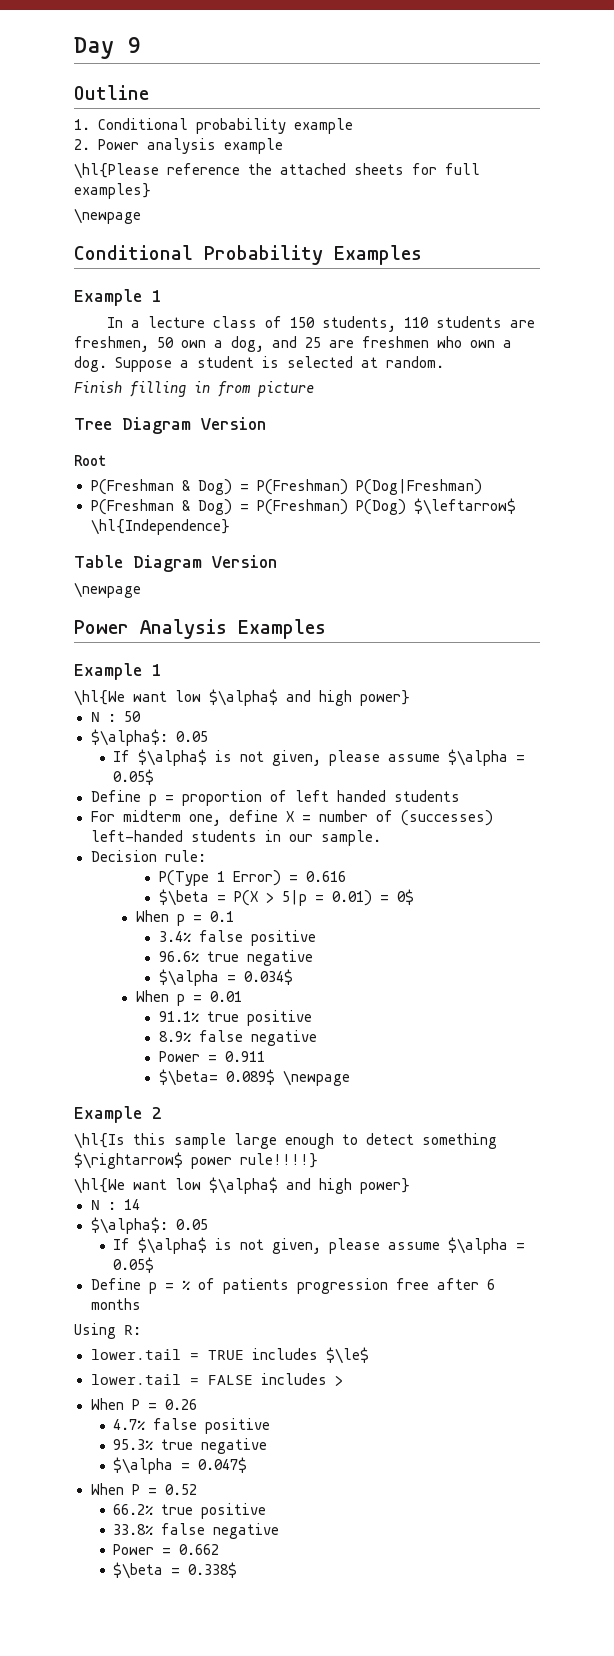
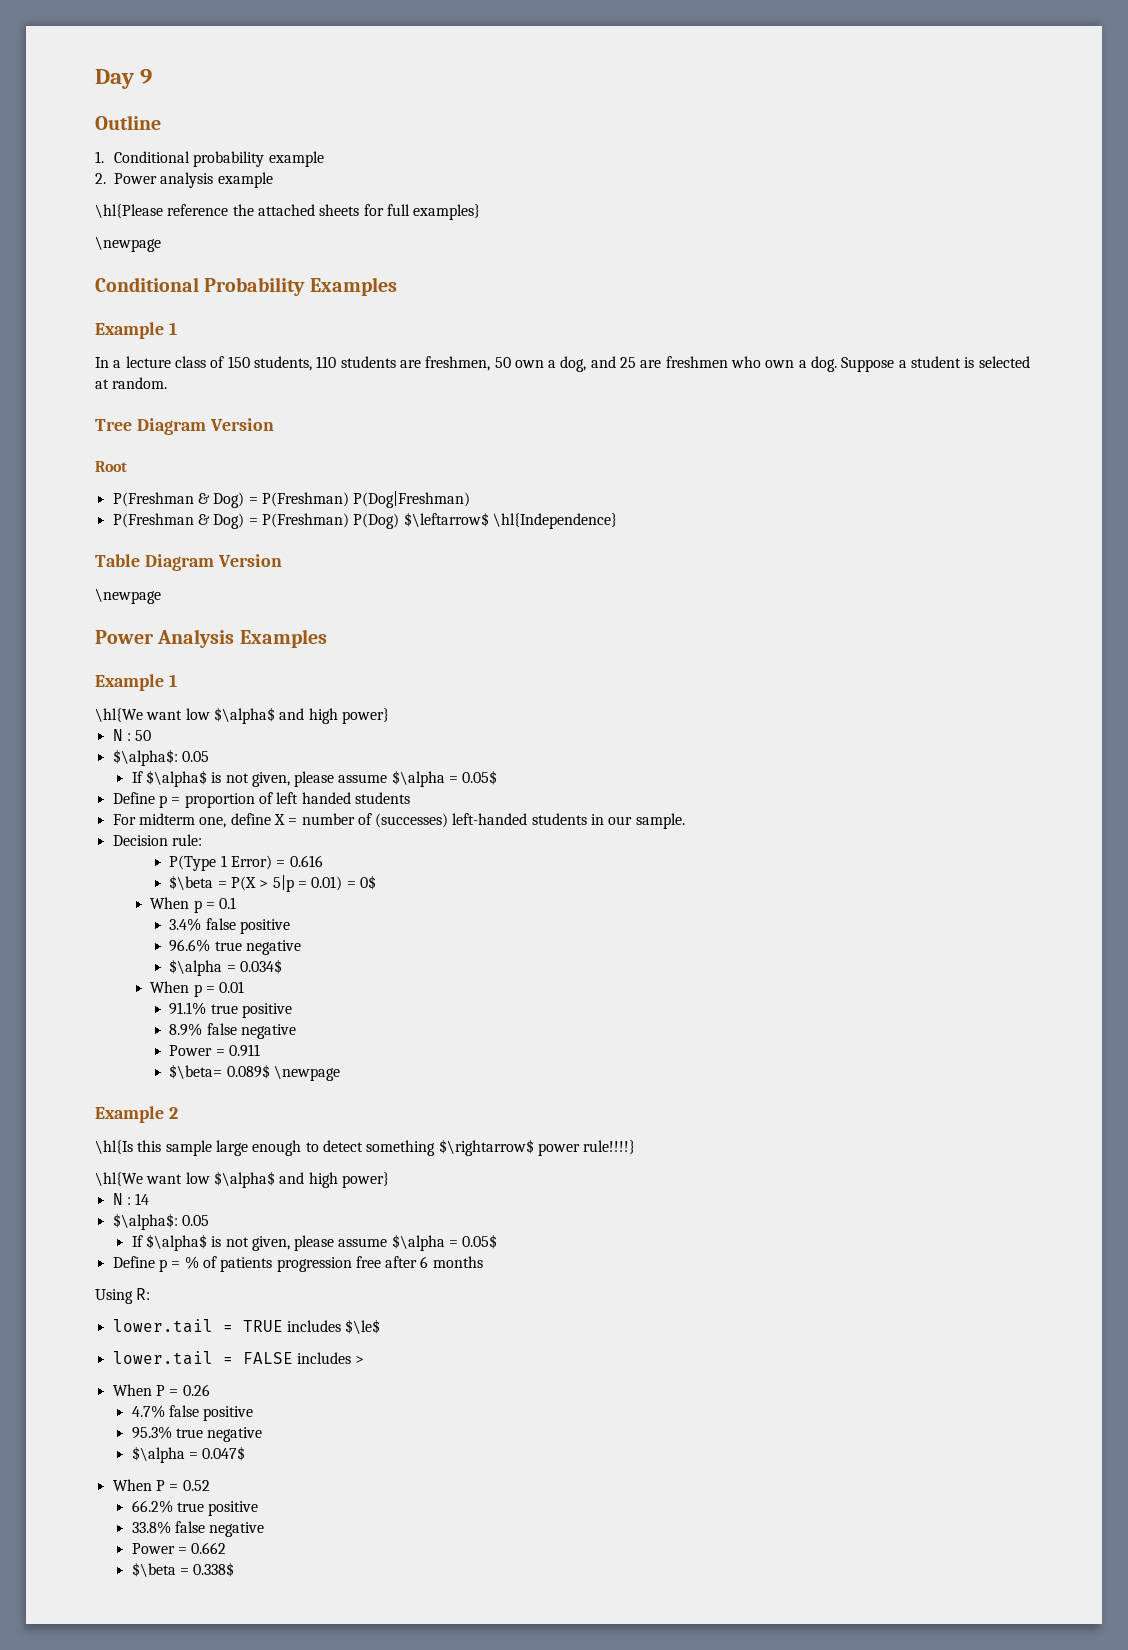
[74,381,314,397] // Finish filling in from picture -> (168, 383) none

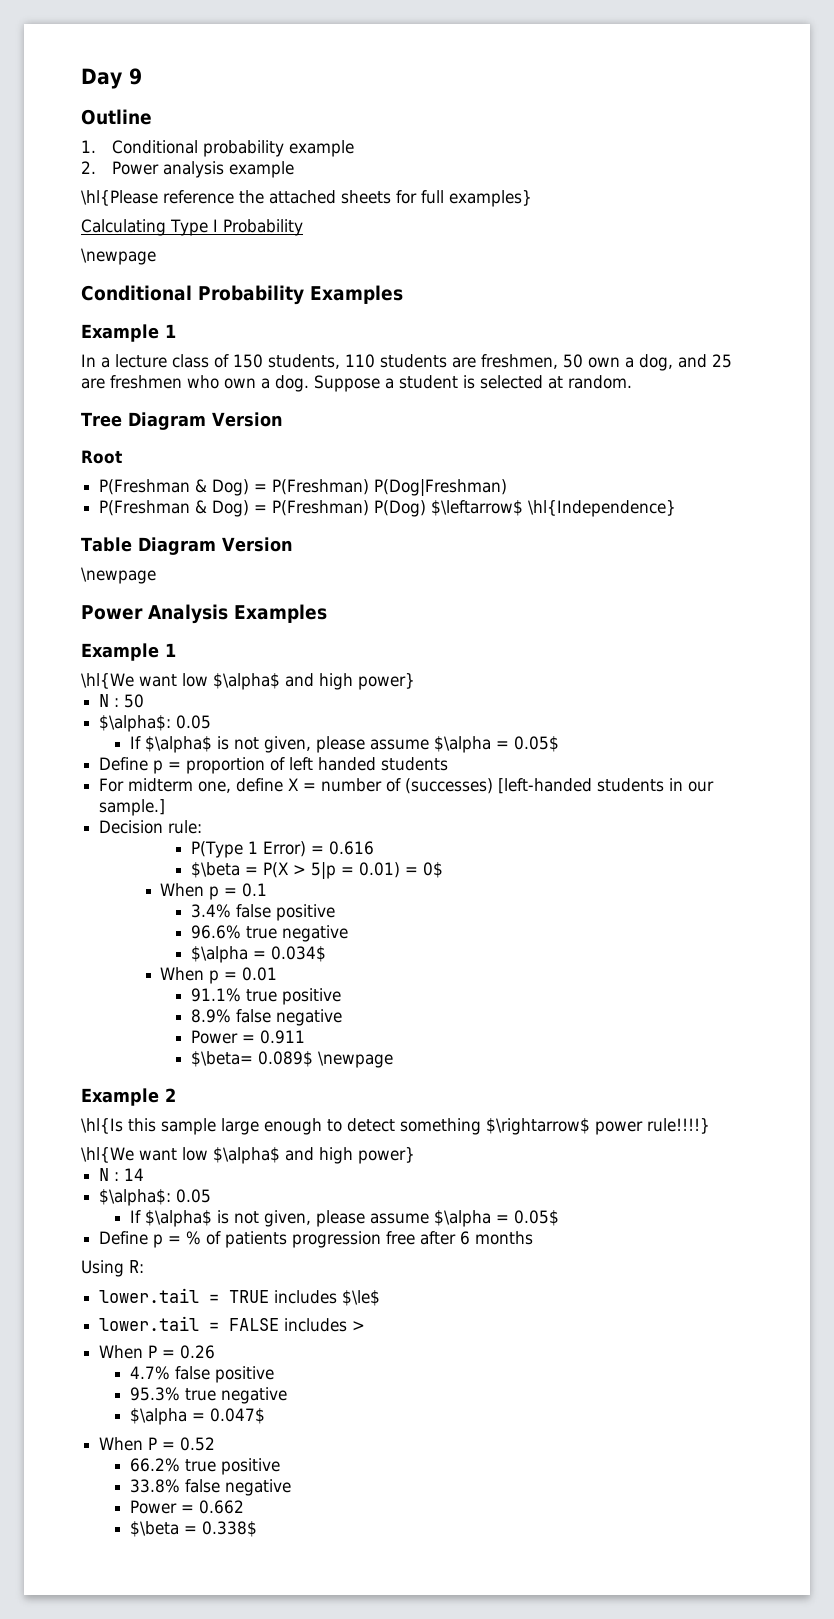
(481, 212) none -> [81,219,303,236] // Calculating Type I Probability
[452,813,528,825] left-handed -> [498,778,593,794] [left-handed
[635,813,685,829] sample. -> [99,799,166,816] sample.]

